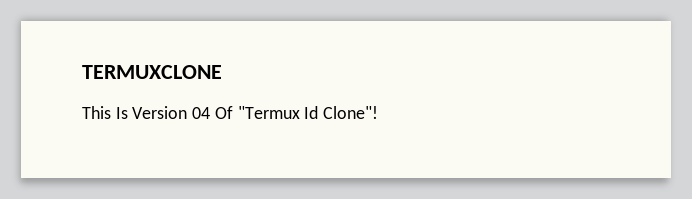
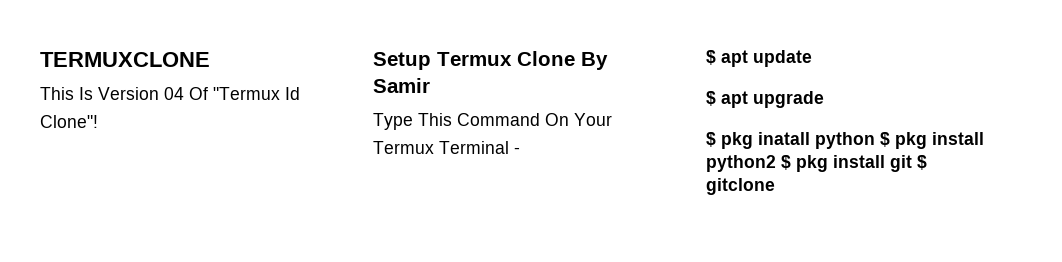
(379, 112) none -> [373,51,608,70] [373,78,430,93] [373,113,612,130] [373,141,520,154] [706,50,812,67] [706,91,824,108] [706,132,984,149] [706,155,927,172] [706,178,775,195] // Setup Termux Clone By Samir // Type This Command On Your Termux Terminal - // $ apt update // $ apt upgrade // $ pkg inatall python $ pkg install python2 $ pkg install git $ gitclone

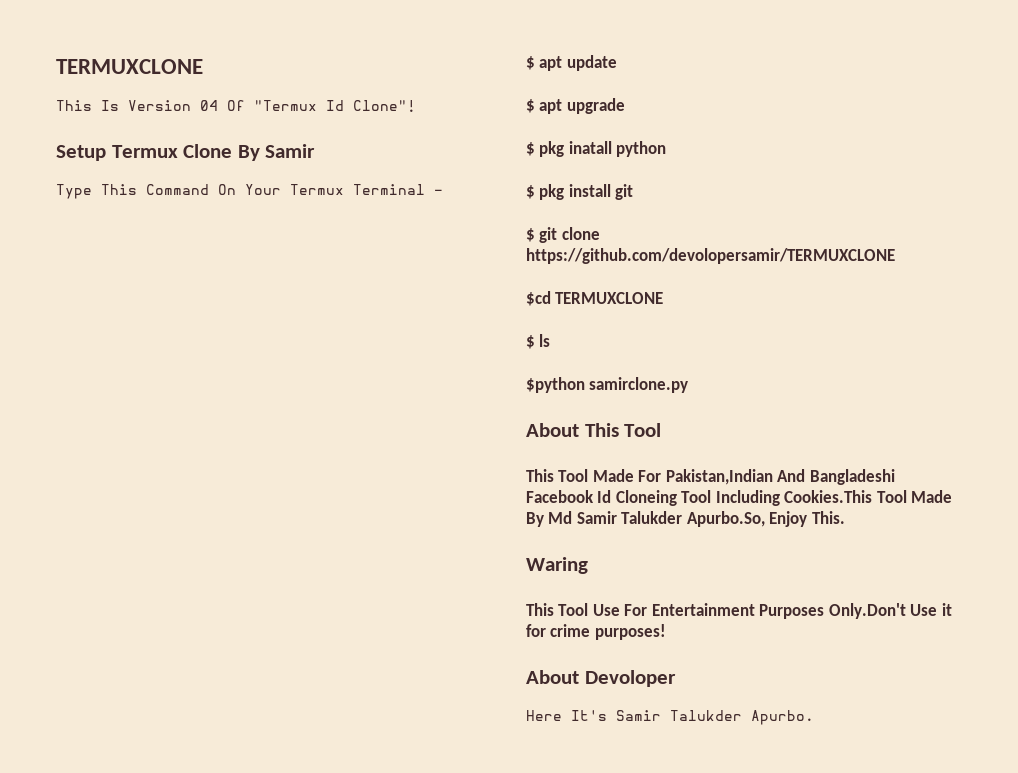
[880,132,984,149] [706,155,776,172] $ pkg install python2 -> (667, 149) //
[917,155,927,170] [706,178,775,195] $ gitclone -> [526,227,600,243] [526,248,895,264] [526,291,664,306] [526,334,551,349] [526,377,689,393] [526,423,662,437] [526,469,895,485] [526,490,953,506] [526,511,845,527] [526,557,588,574] [526,603,952,619] [526,624,666,640] [526,670,676,687] [526,710,814,725] // $ git clone https://github.com/devolopersamir/TERMUXCLONE // $cd TERMUXCLONE // $ ls // $python samirclone.py // About This Tool // This Tool Made For Pakistan,Indian And Bangladeshi Facebook Id Cloneing Tool Including Cookies.This Tool Made By Md Samir Talukder Apurbo.So, Enjoy This. // Waring // This Tool Use For Entertainment Purposes Only.Don't Use it for crime purposes! // About Devoloper // Here It's Samir Talukder Apurbo.

